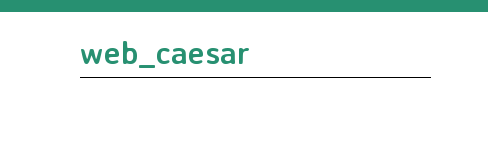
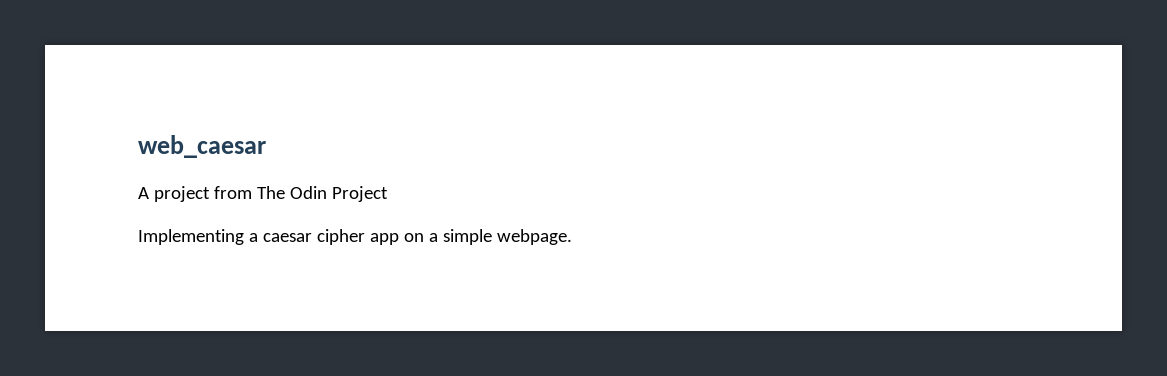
(250, 54) none -> [138,186,388,202] [138,229,572,245] // A project from The Odin Project // Implementing a caesar cipher app on a simple webpage.

